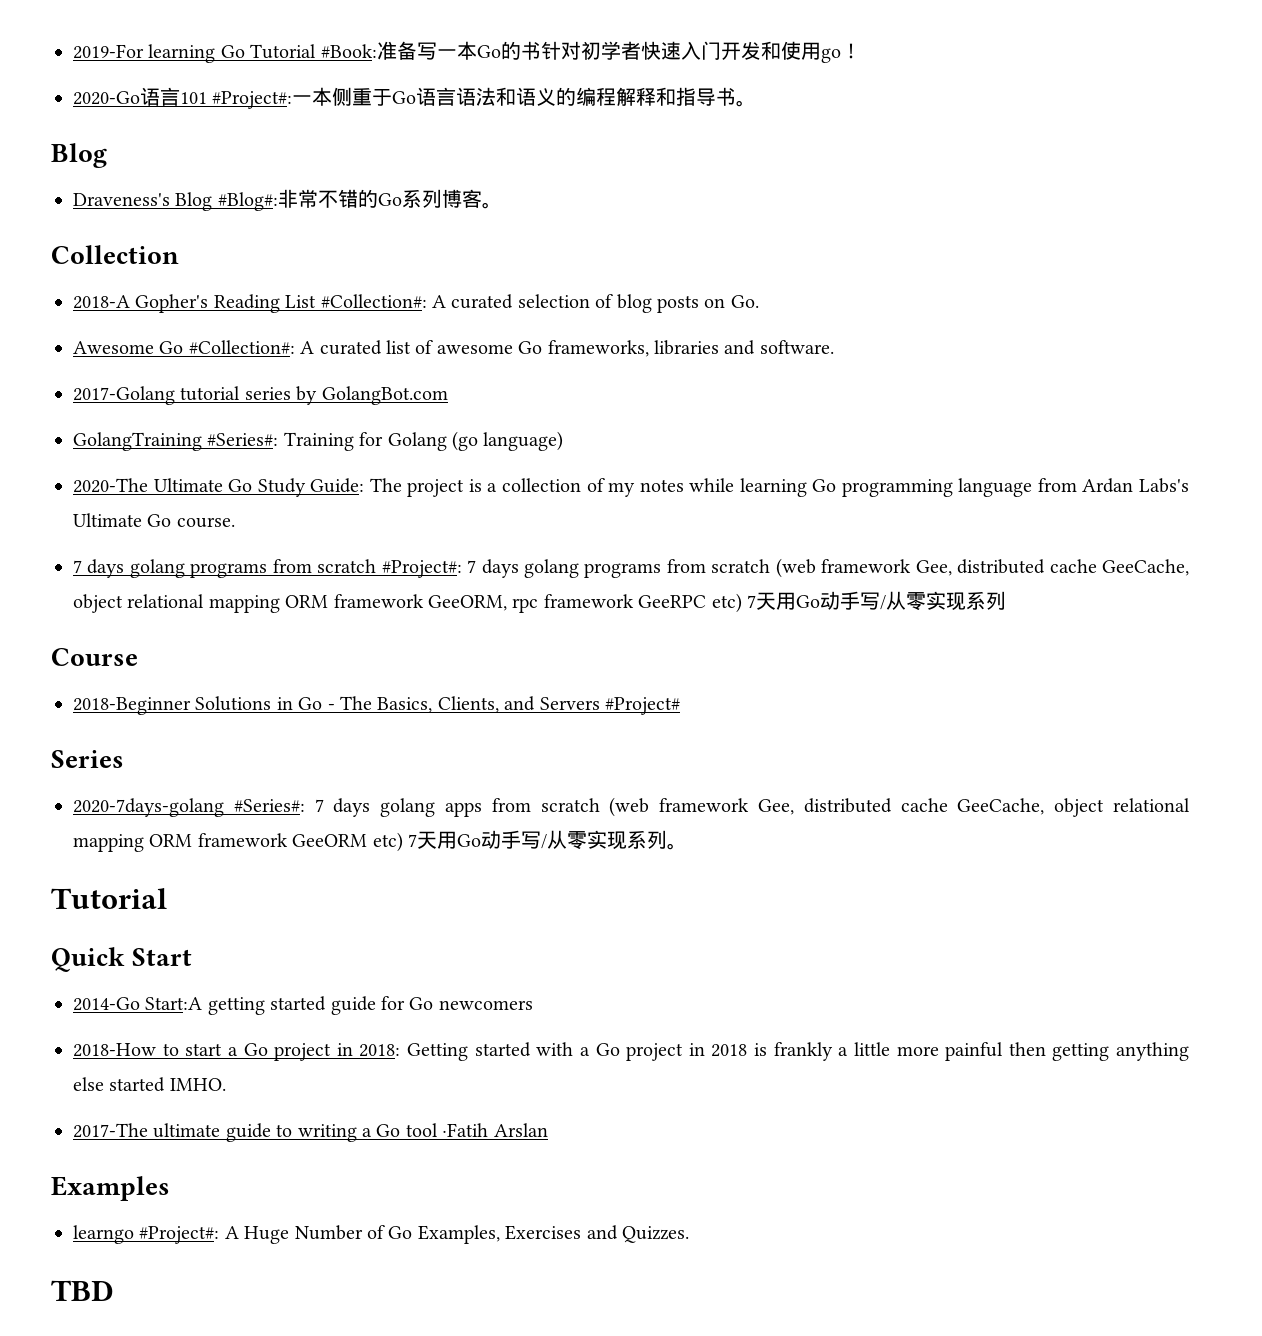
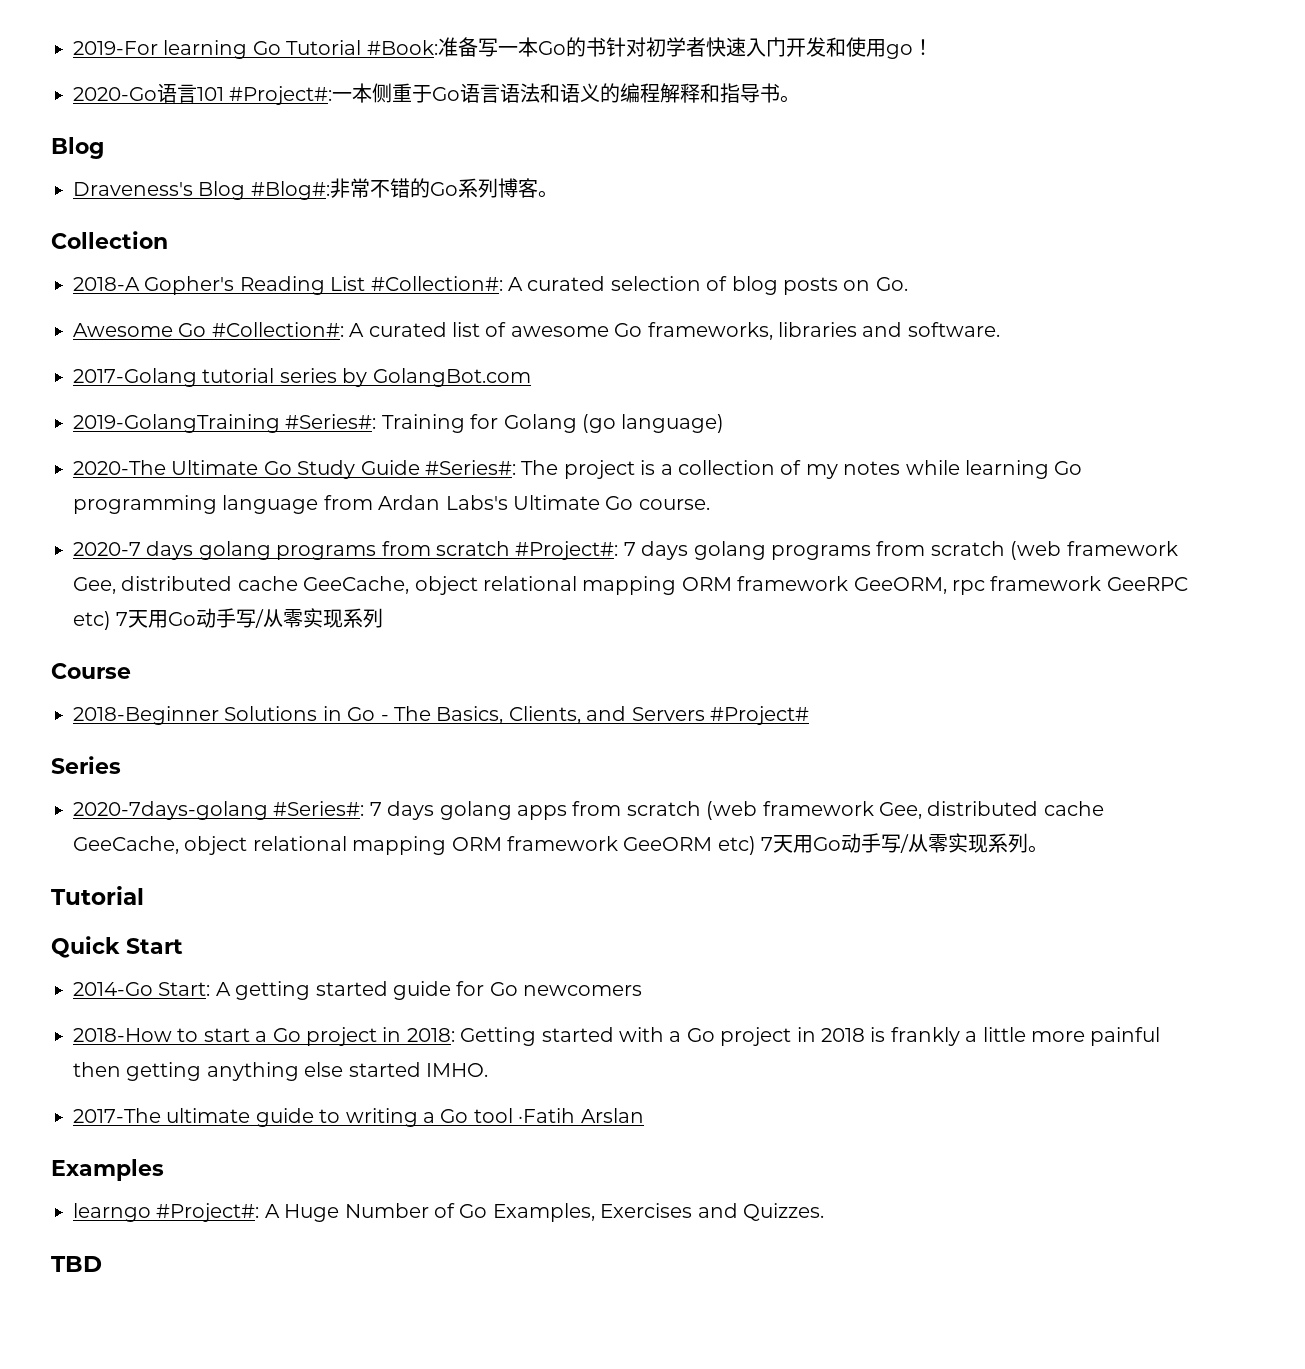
[73,432,202,451] GolangTraining -> [73,414,280,433] 2019-GolangTraining
[310,478,365,493] Guide: -> [360,460,516,475] Guide #Series#:
[73,560,82,573] 7 -> [73,542,141,556] 2020-7
[145,997,203,1010] Start:A -> [158,982,231,996] Start: A

